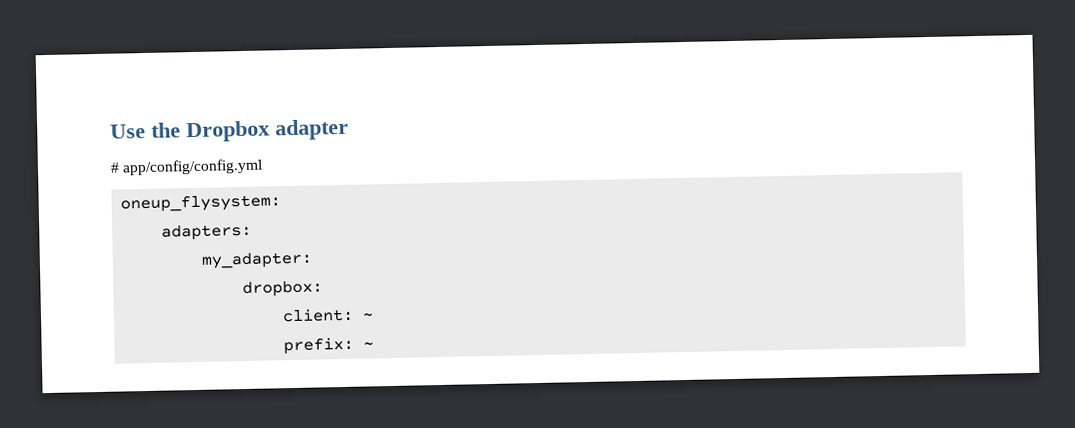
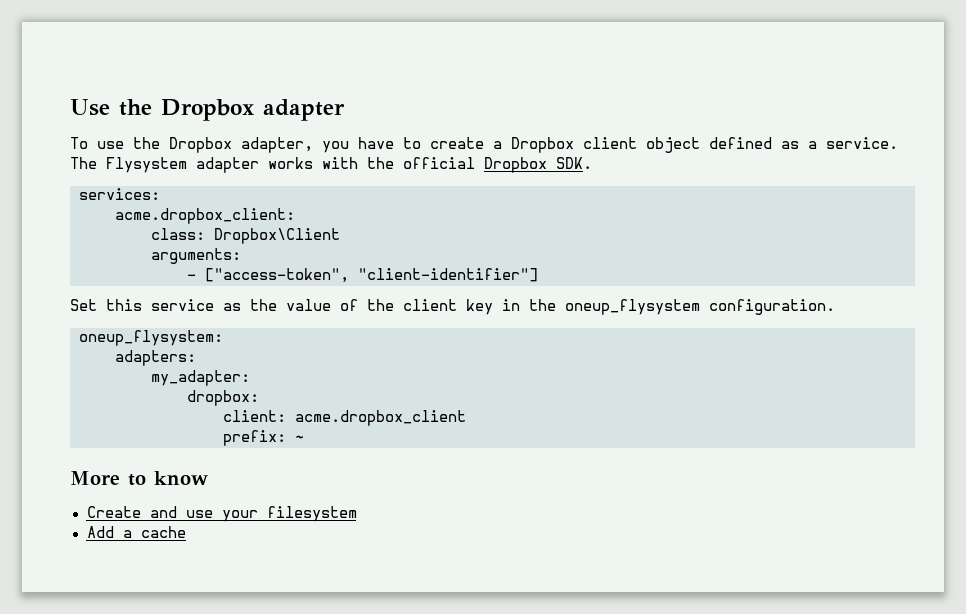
[110,158,264,176] # app/config/config.yml -> [70,137,898,153] [70,157,592,173] [79,188,160,200] [115,208,295,224] [151,228,340,244] [151,248,241,264] [187,268,538,283] [70,299,835,315] To use the Dropbox adapter, you have to create a Dropbox client object defined as a service. The Flysystem adapter works with the official Dropbox SDK. // services: // acme.dropbox_client: // class: Dropbox\Client // arguments: // - ["access-token", "client-identifier"] // Set this service as the value of the client key in the oneup_flysystem configuration.
[362,312,375,320] ~ -> [295,410,466,426] acme.dropbox_client
(375, 345) none -> [70,471,208,486] [86,506,357,522] [86,526,186,538] // More to know // Create and use your filesystem // Add a cache

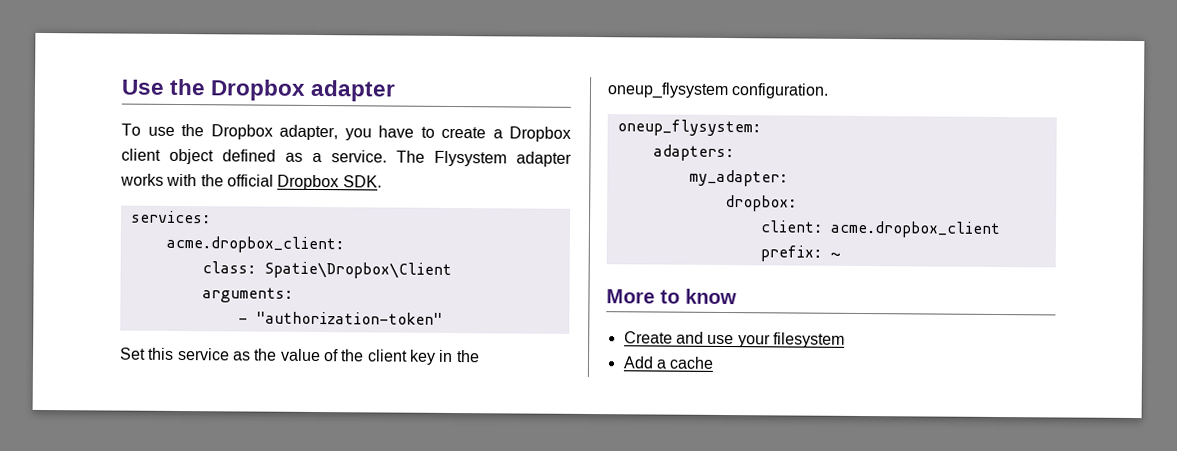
[214,228,340,244] Dropbox\Client -> [263,261,452,279] Spatie\Dropbox\Client
[205,268,538,283] ["access-token", "client-identifier"] -> [255,311,443,325] "authorization-token"

